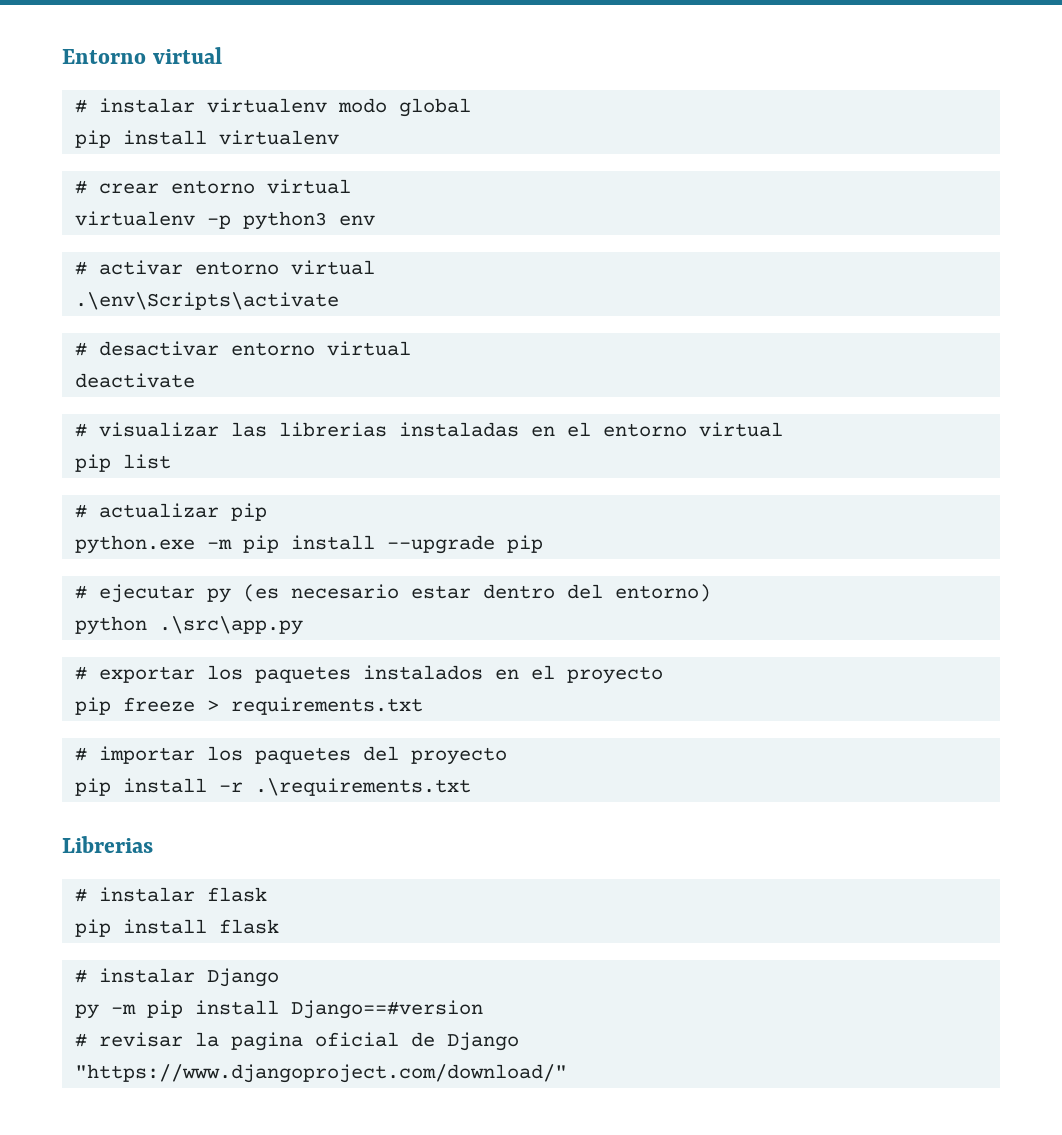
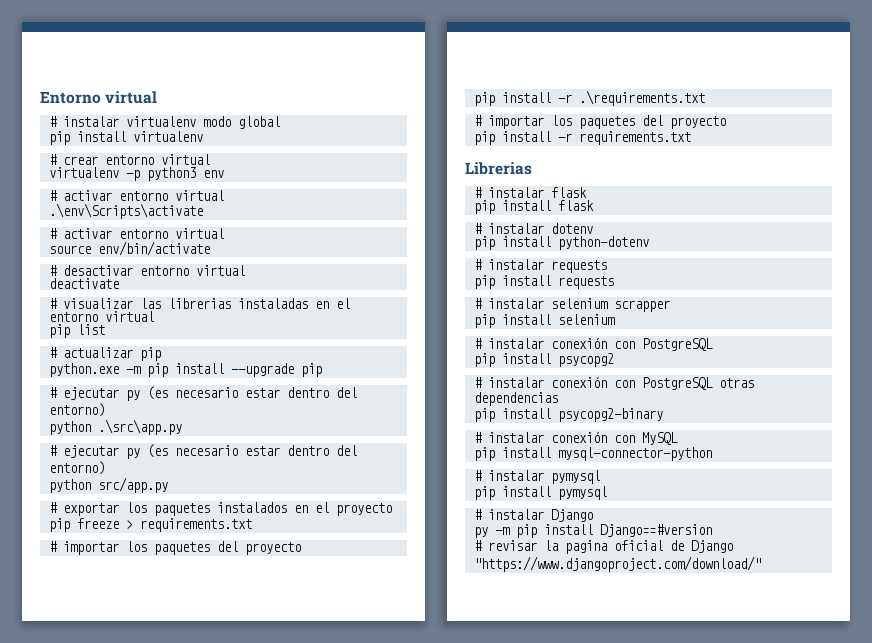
(339, 301) none -> [48,228,224,239] [48,241,210,256] // # activar entorno virtual // source env/bin/activate
(303, 625) none -> [48,444,357,459] [48,461,105,475] [48,477,168,493] // # ejecutar py (es necesario estar dentro del entorno) // python src/app.py
(471, 787) none -> [473,115,726,129] [473,131,691,145] // # importar los paquetes del proyecto // pip install -r requirements.txt
(279, 926) none -> [473,223,593,234] [473,236,649,250] [473,259,607,273] [473,275,614,289] [473,298,670,312] [473,314,615,328] [473,337,713,351] [473,353,614,367] [473,376,754,390] [473,392,558,406] [473,408,663,422] [473,431,678,445] [473,447,712,461] [473,470,600,484] [473,486,607,500] // # instalar dotenv // pip install python-dotenv // # instalar requests // pip install requests // # instalar selenium scrapper // pip install selenium // # instalar conexión con PostgreSQL // pip install psycopg2 // # instalar conexión con PostgreSQL otras dependencias // pip install psycopg2-binary // # instalar conexión con MySQL // pip install mysql-connector-python // # instalar pymysql // pip install pymysql

